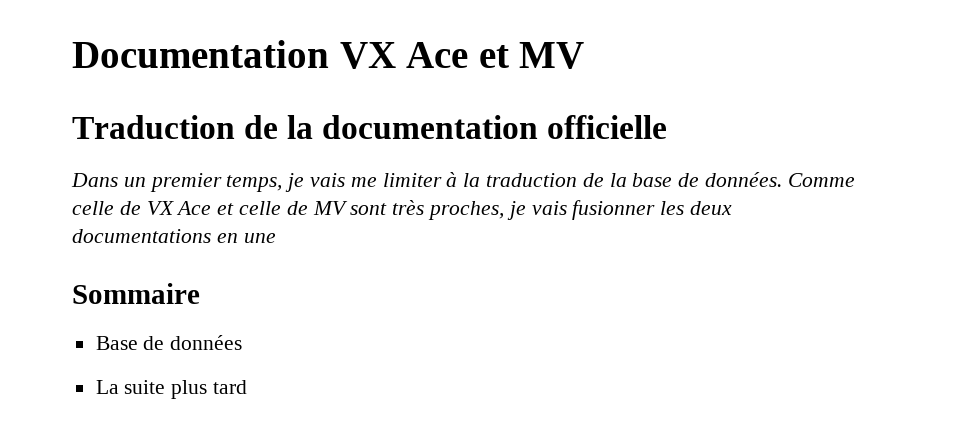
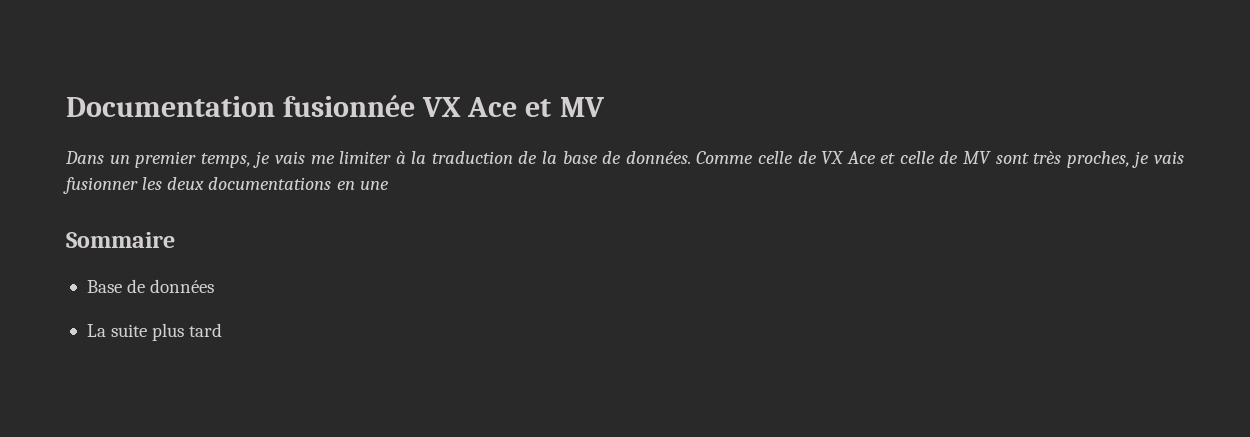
(329, 54) none -> [283,95,416,117] fusionnée
[72,115,668,139] // Traduction de la documentation officielle -> (605, 107) none

